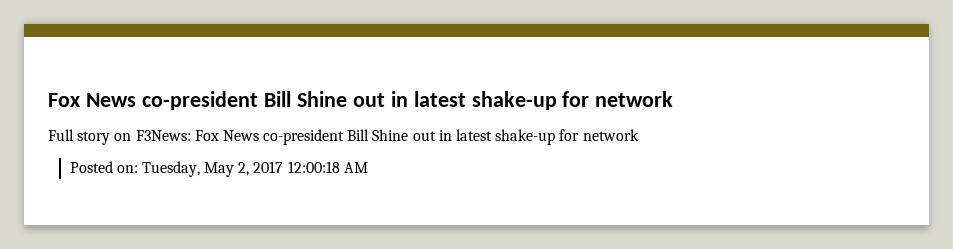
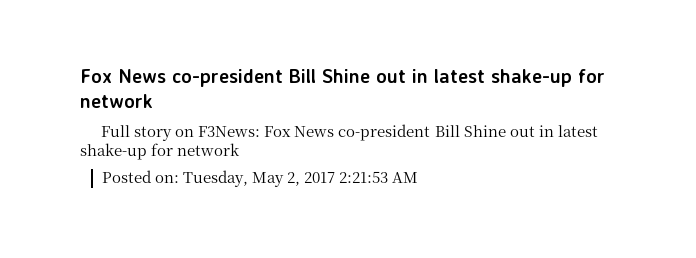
[287,161,340,173] 12:00:18 -> [338,171,388,183] 2:21:53

